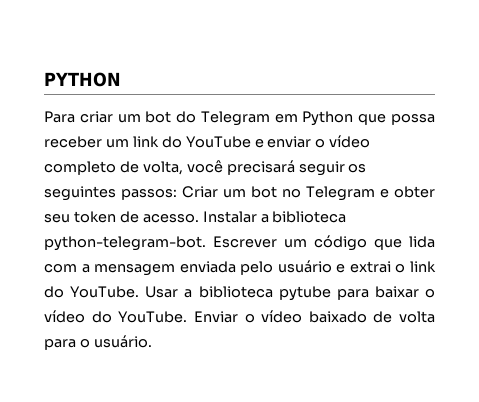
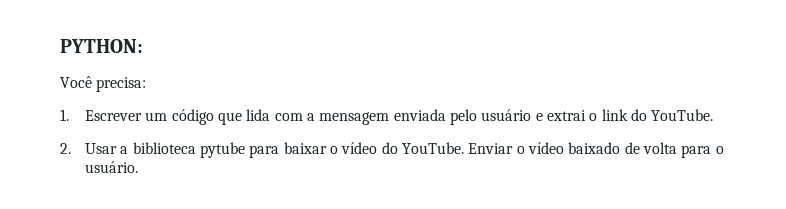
[44,72,121,87] [44,111,435,126] [44,135,371,148] [44,160,367,176] [44,186,435,201] [44,211,347,223] [44,236,206,251] PYTHON // Para criar um bot do Telegram em Python que possa receber um link do YouTube e enviar o vídeo completo de volta, você precisará seguir os seguintes passos: Criar um bot no Telegram e obter seu token de acesso. Instalar a biblioteca python-telegram-bot. -> [60,39,143,53] [60,76,147,92] [60,109,69,121] PYTHON: // Você precisa: // 1.
(140, 292) none -> [60,143,71,154] // 2.

